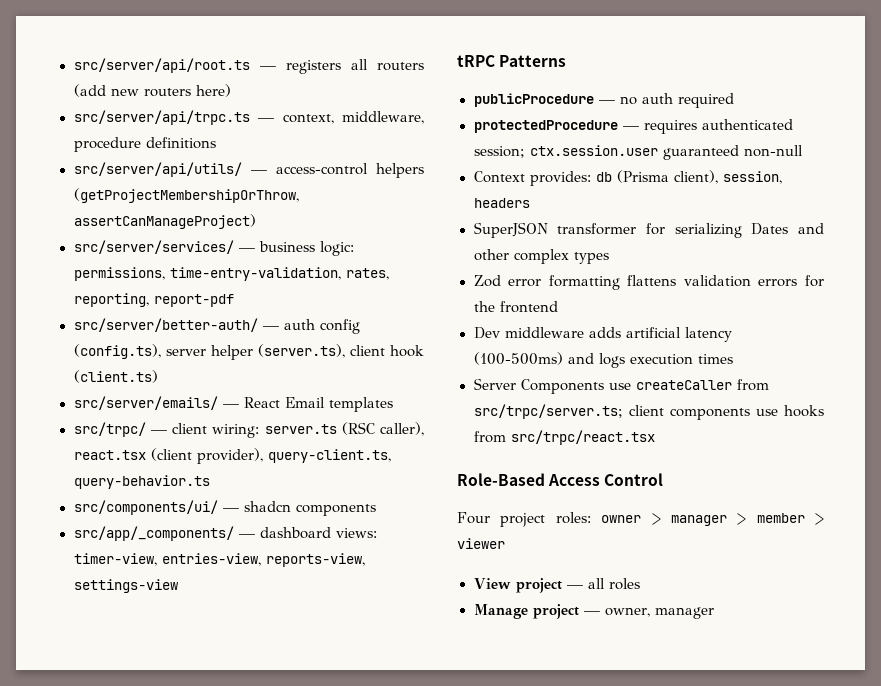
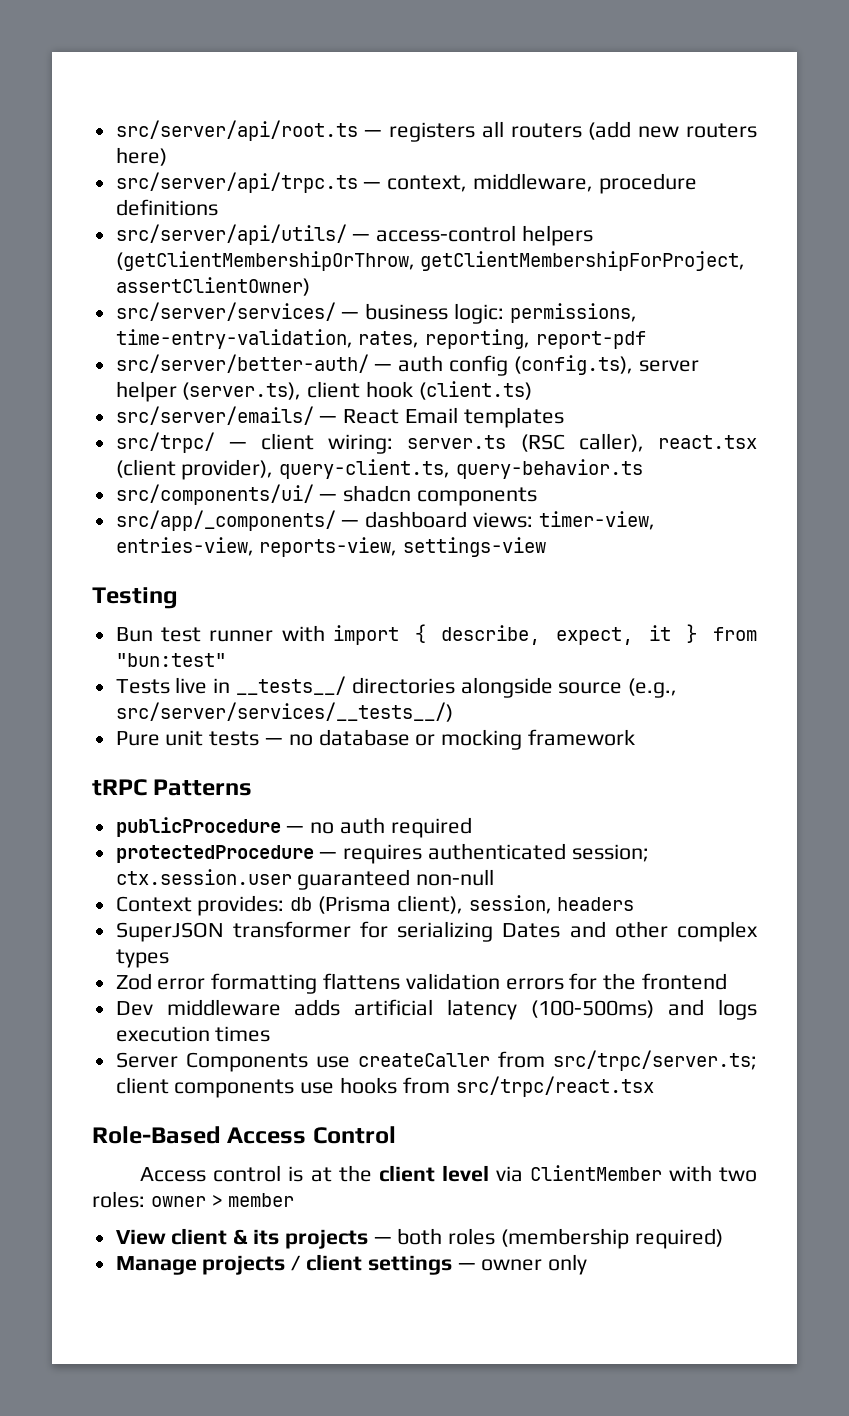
[73,188,299,203] [73,214,256,229] (getProjectMembershipOrThrow, assertCanManageProject) -> [115,251,746,271] [115,277,310,296] (getClientMembershipOrThrow, getClientMembershipForProject, assertClientOwner)
(178, 586) none -> [92,587,178,609] [115,624,758,645] [115,653,226,667] [115,676,678,698] [115,702,453,722] [115,729,636,750] // Testing // Bun test runner with import { describe, expect, it } from "bun:test" // Tests live in __tests__/ directories alongside source (e.g., src/server/services/__tests__/) // Pure unit tests — no database or mocking framework
[457,512,546,527] Four project -> [140,1165,757,1182] Access control is at the client level via ClientMember with two
[670,513,747,526] manager > -> (223, 1200) none
[815,513,824,525] [457,538,505,549] > viewer -> (295, 1200) none
[515,578,605,593] project — all -> [171,1228,443,1249] client & its projects — both
(640, 584) none -> [501,1228,723,1249] (membership required)
[532,604,714,619] project — owner, manager -> [202,1254,588,1275] projects / client settings — owner only

